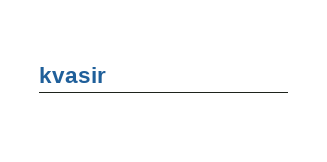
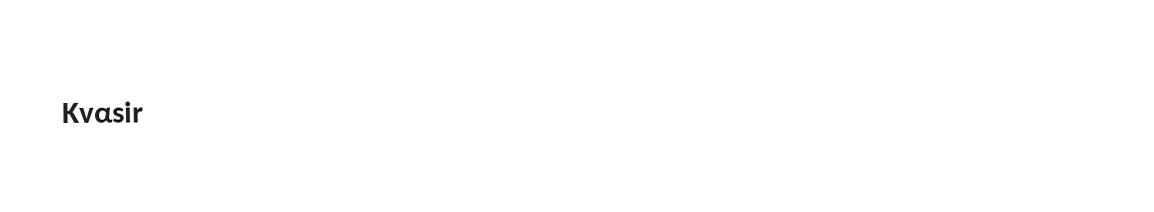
[39,67,106,83] kvasir -> [61,101,144,124] Kvαsir

